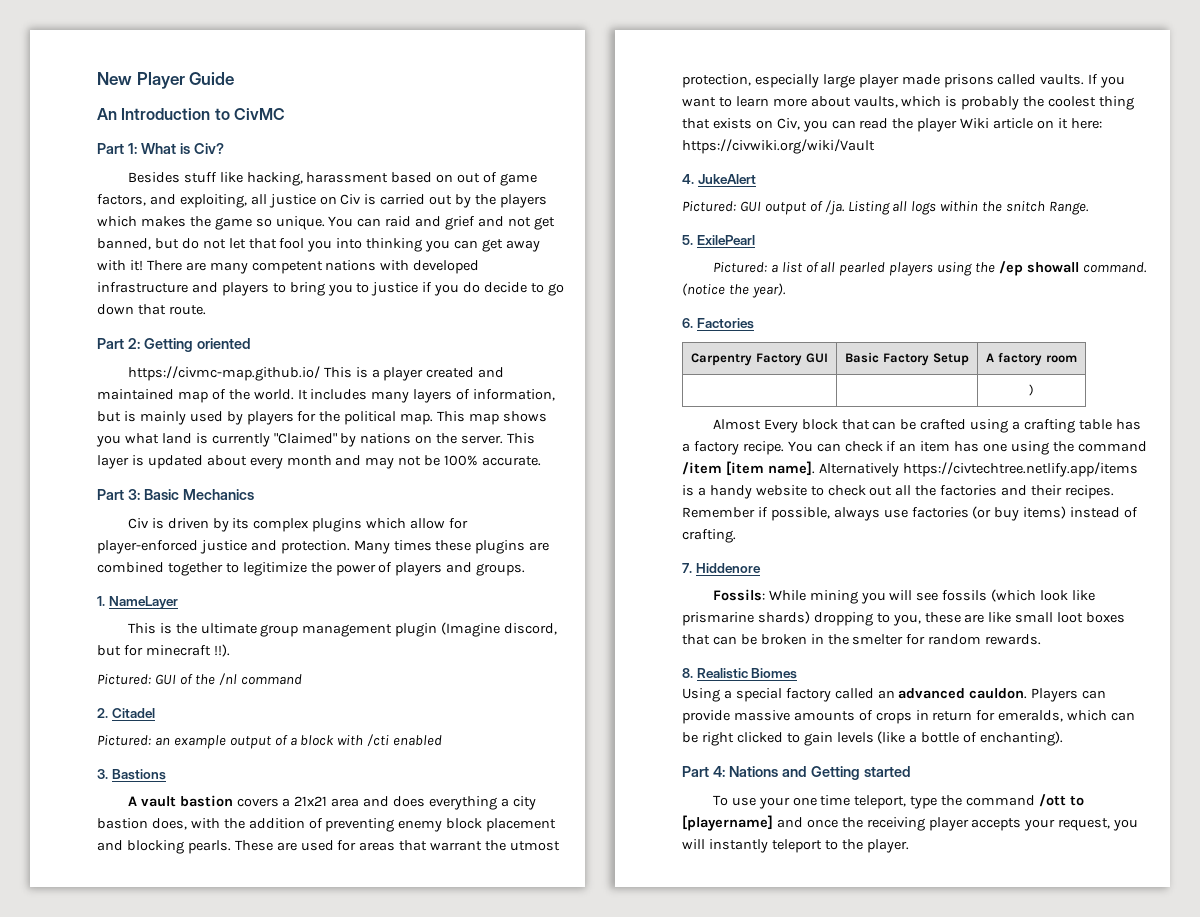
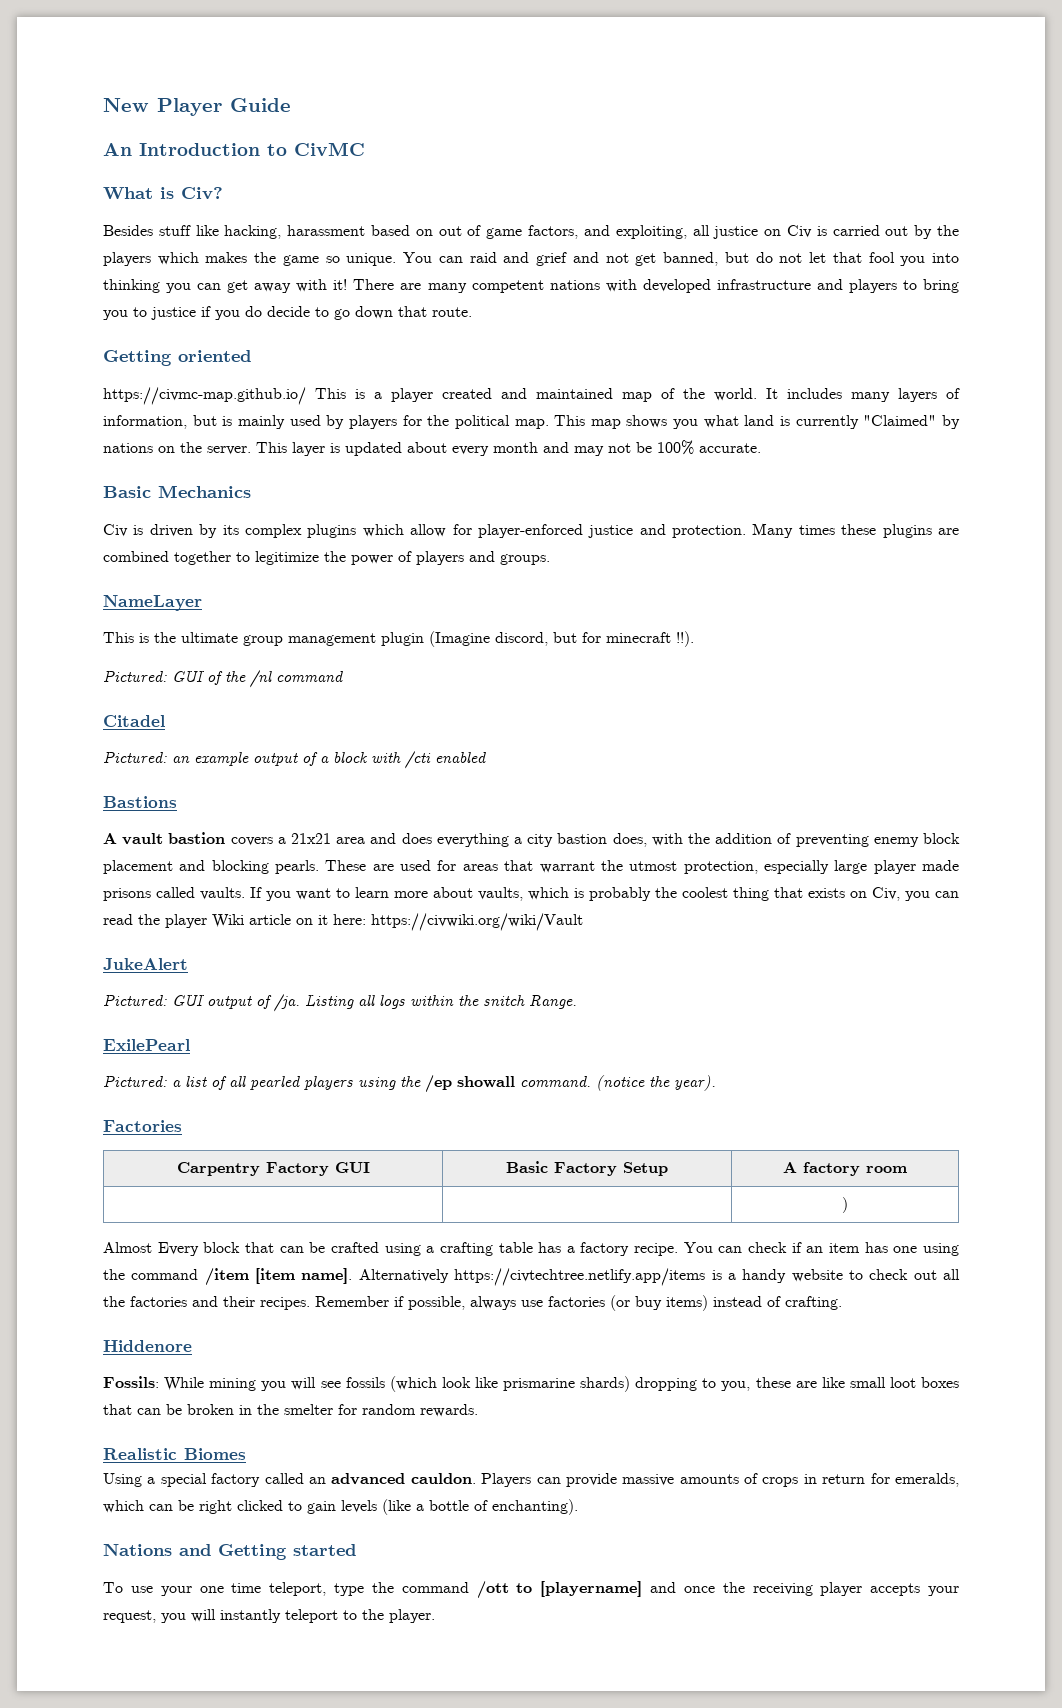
[97,143,137,154] Part 1: -> (365, 149) none
[97,338,140,349] Part 2: -> (472, 312) none
[97,489,140,500] Part 3: -> (761, 448) none
[97,596,105,606] 1. -> (550, 559) none
[97,708,108,718] 2. -> (343, 676) none
[97,769,108,779] 3. -> (486, 757) none
[682,174,694,184] 4. -> (583, 922) none
[682,235,693,245] 5. -> (577, 1002) none
[682,318,693,328] 6. -> (716, 1083) none
[682,563,692,573] 7. -> (842, 1303) none
[682,668,693,678] 8. -> (478, 1410) none
[682,766,725,777] Part 4: -> (578, 1507) none

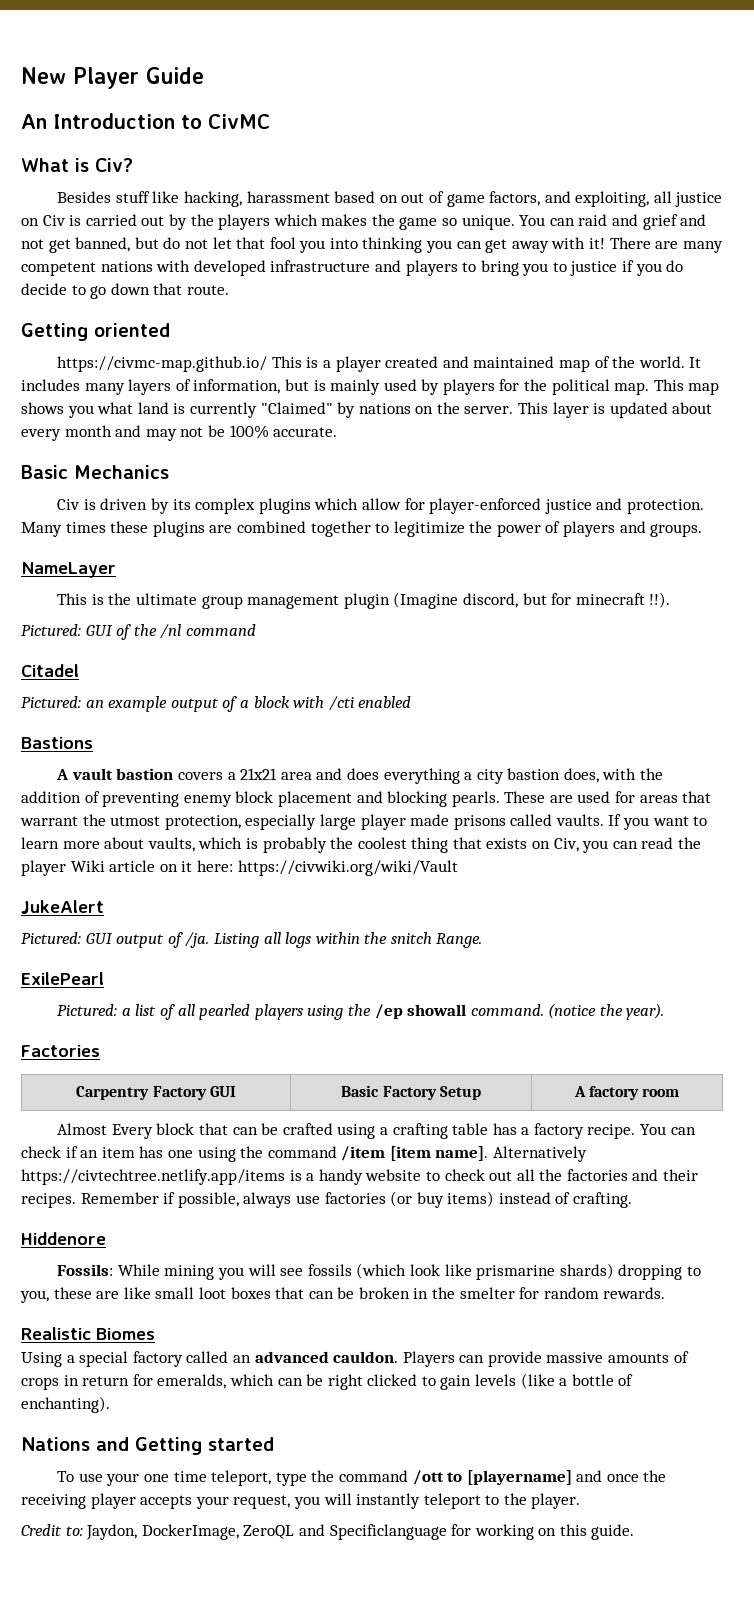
[842,1197,848,1213] // | | ) -> (680, 1092) none
(435, 1616) none -> [21,1524,635,1540] // Credit to: Jaydon, DockerImage, ZeroQL and Specificlanguage for working on this guide.

